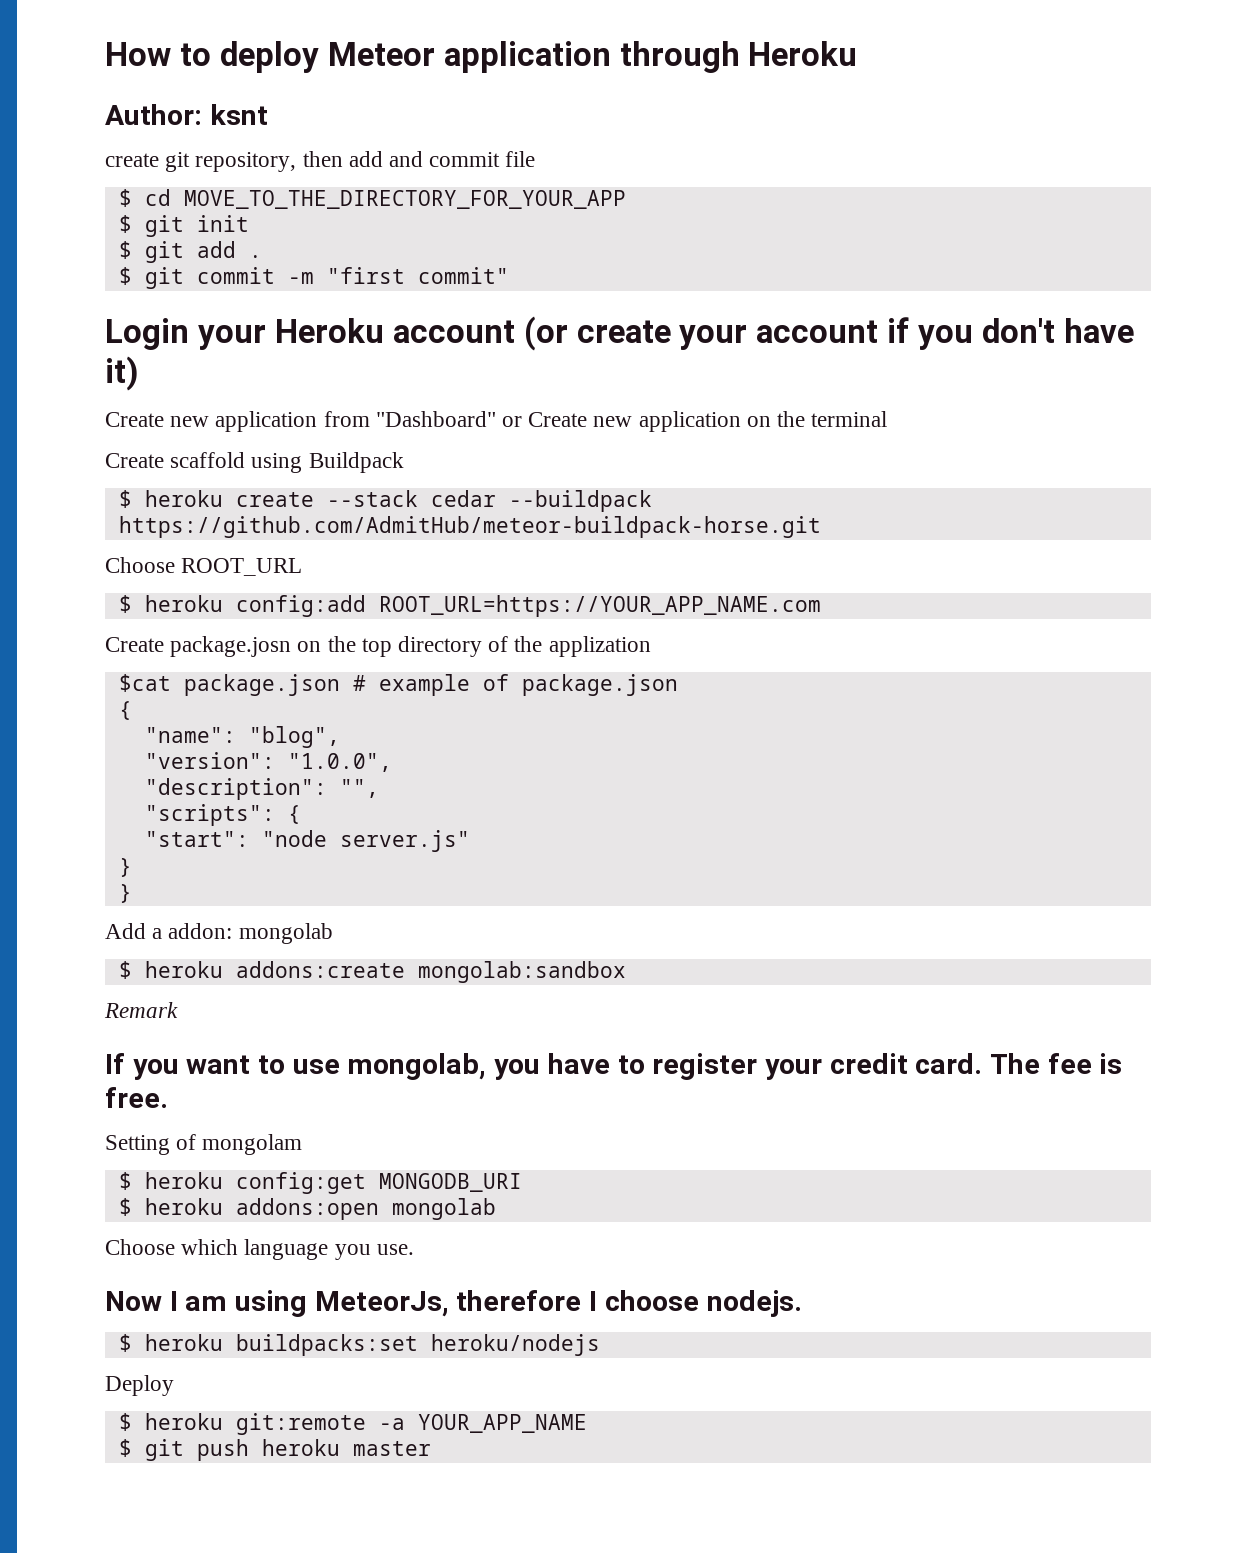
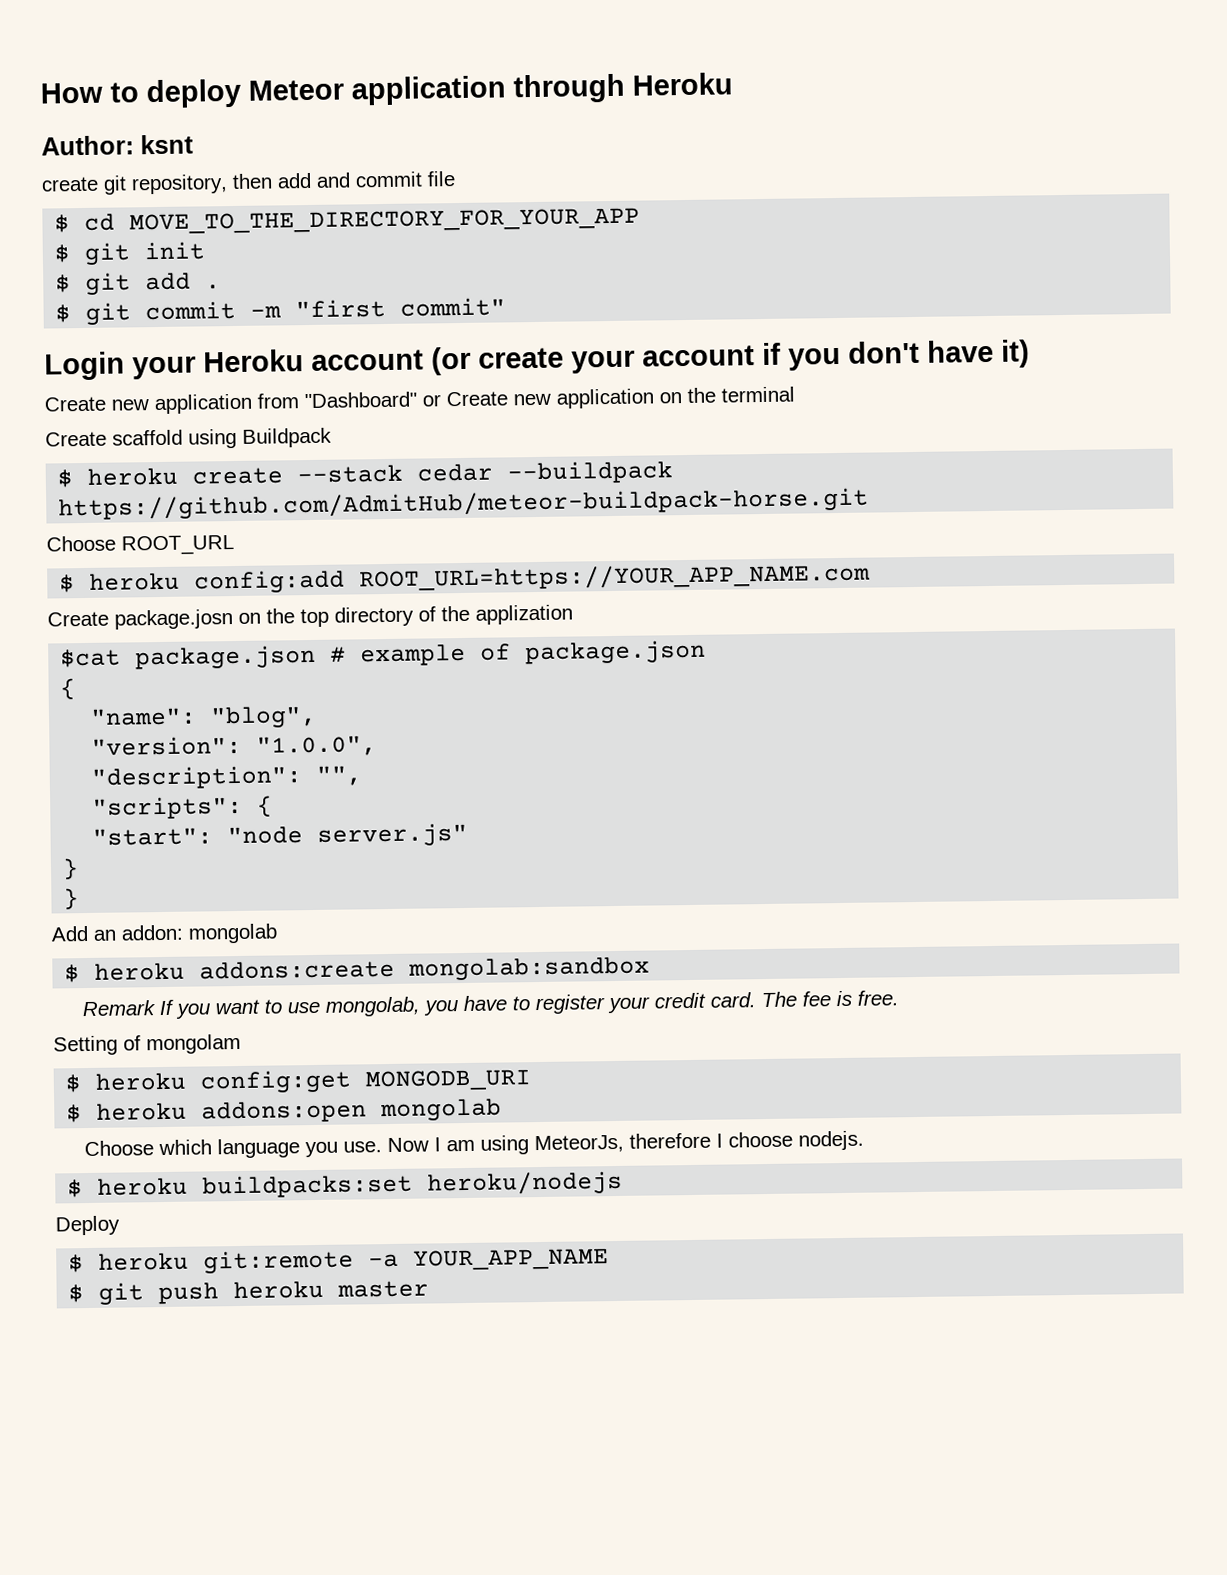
[152,928,163,939] a -> [93,929,116,941] an
(178, 1010) // -> (156, 1008) none
(414, 1249) // -> (382, 1147) none

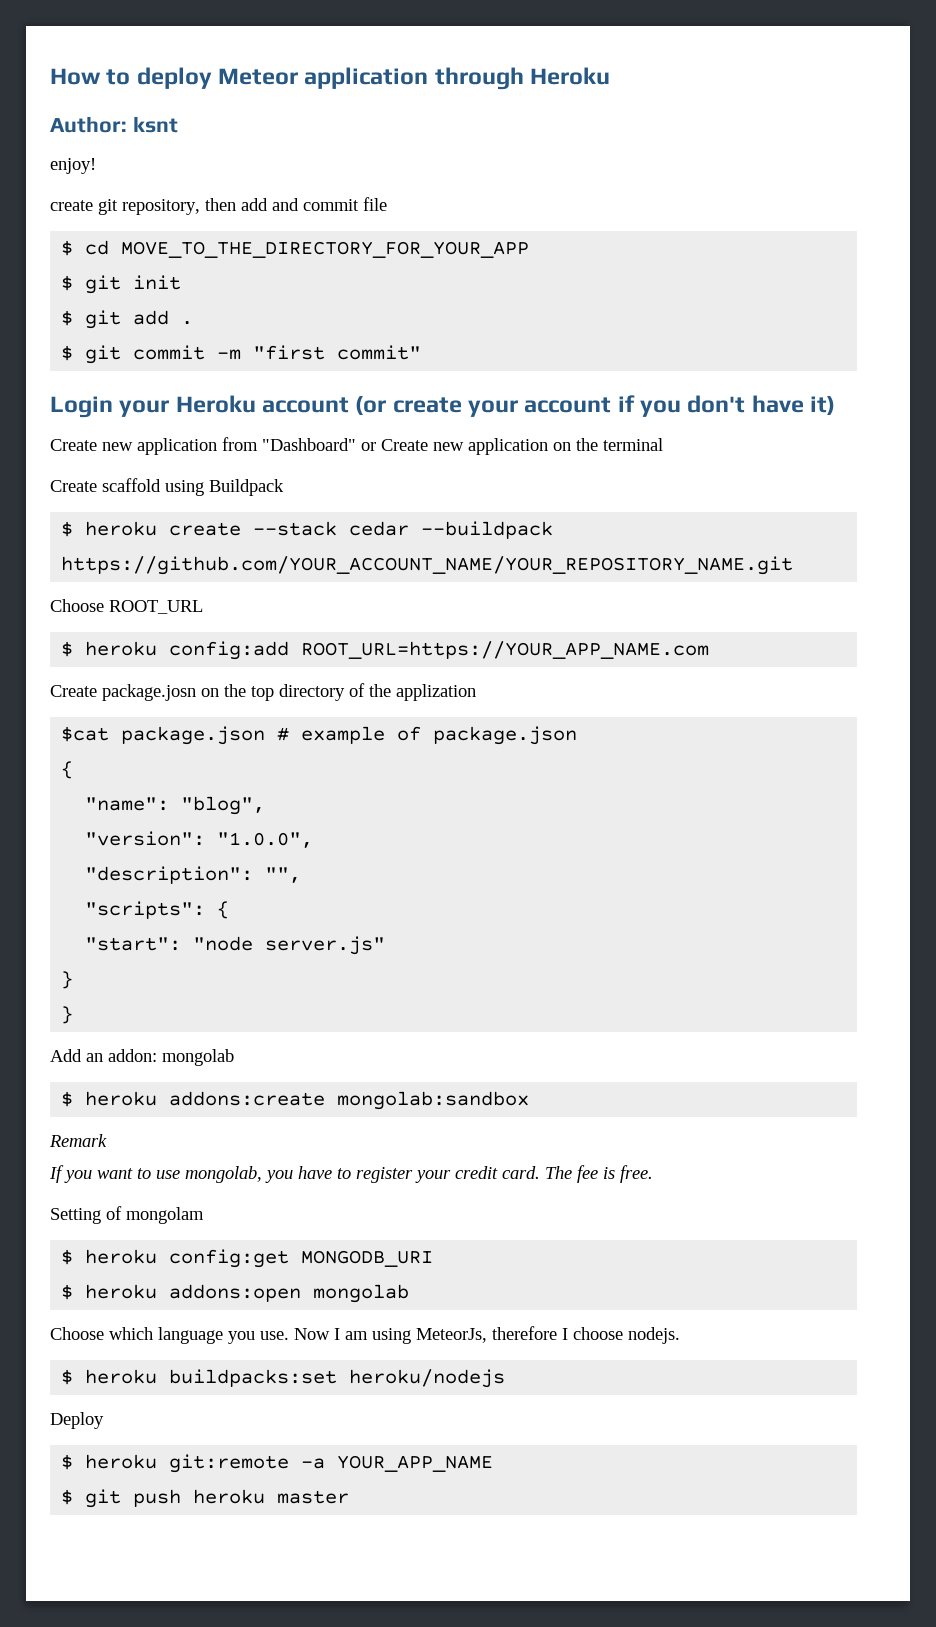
(194, 144) none -> [50,158,96,174] // enjoy!
[58,487,870,521] https://github.com/AdmitHub/meteor-buildpack-horse.git -> [61,556,794,575] https://github.com/YOUR_ACCOUNT_NAME/YOUR_REPOSITORY_NAME.git
(156, 1008) none -> (107, 1140) //

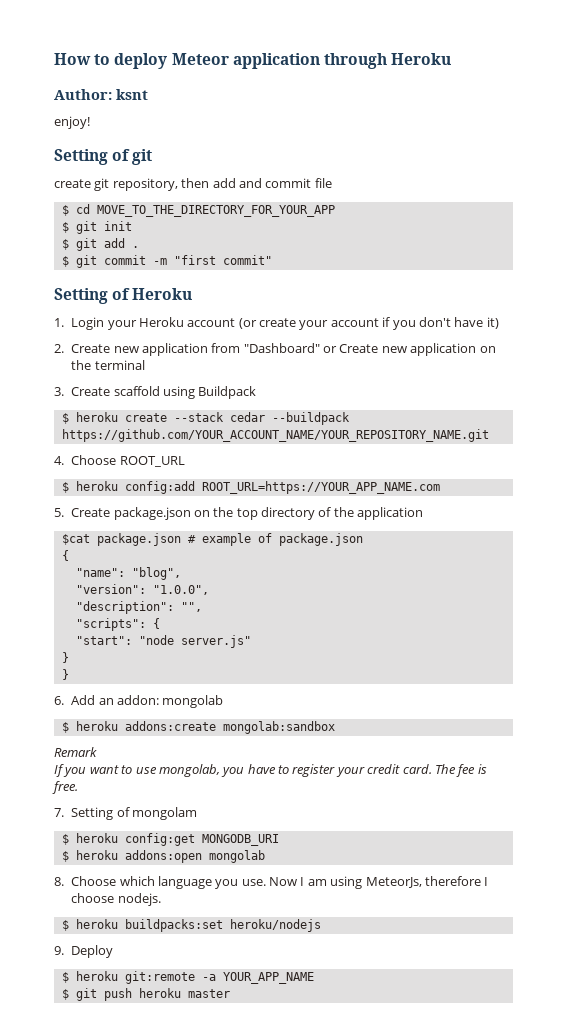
(96, 166) none -> [54,149,153,165] // Setting of git
(422, 352) none -> [54,288,193,304] [54,318,64,327] Setting of Heroku // 1.
(836, 405) none -> [54,344,64,353] 2.
(663, 444) none -> [54,387,64,396] 3.
(794, 565) none -> [54,456,64,465] 4.
[50,684,196,701] Create package.josn -> [54,507,191,520] 5. Create package.json
[396,684,476,701] applization -> [357,507,424,520] application
(74, 1015) none -> [54,696,64,705] 6.
(653, 1174) none -> [54,808,64,817] 7.
(410, 1293) none -> [54,877,64,886] 8.
(506, 1378) none -> [54,946,64,955] 9.

